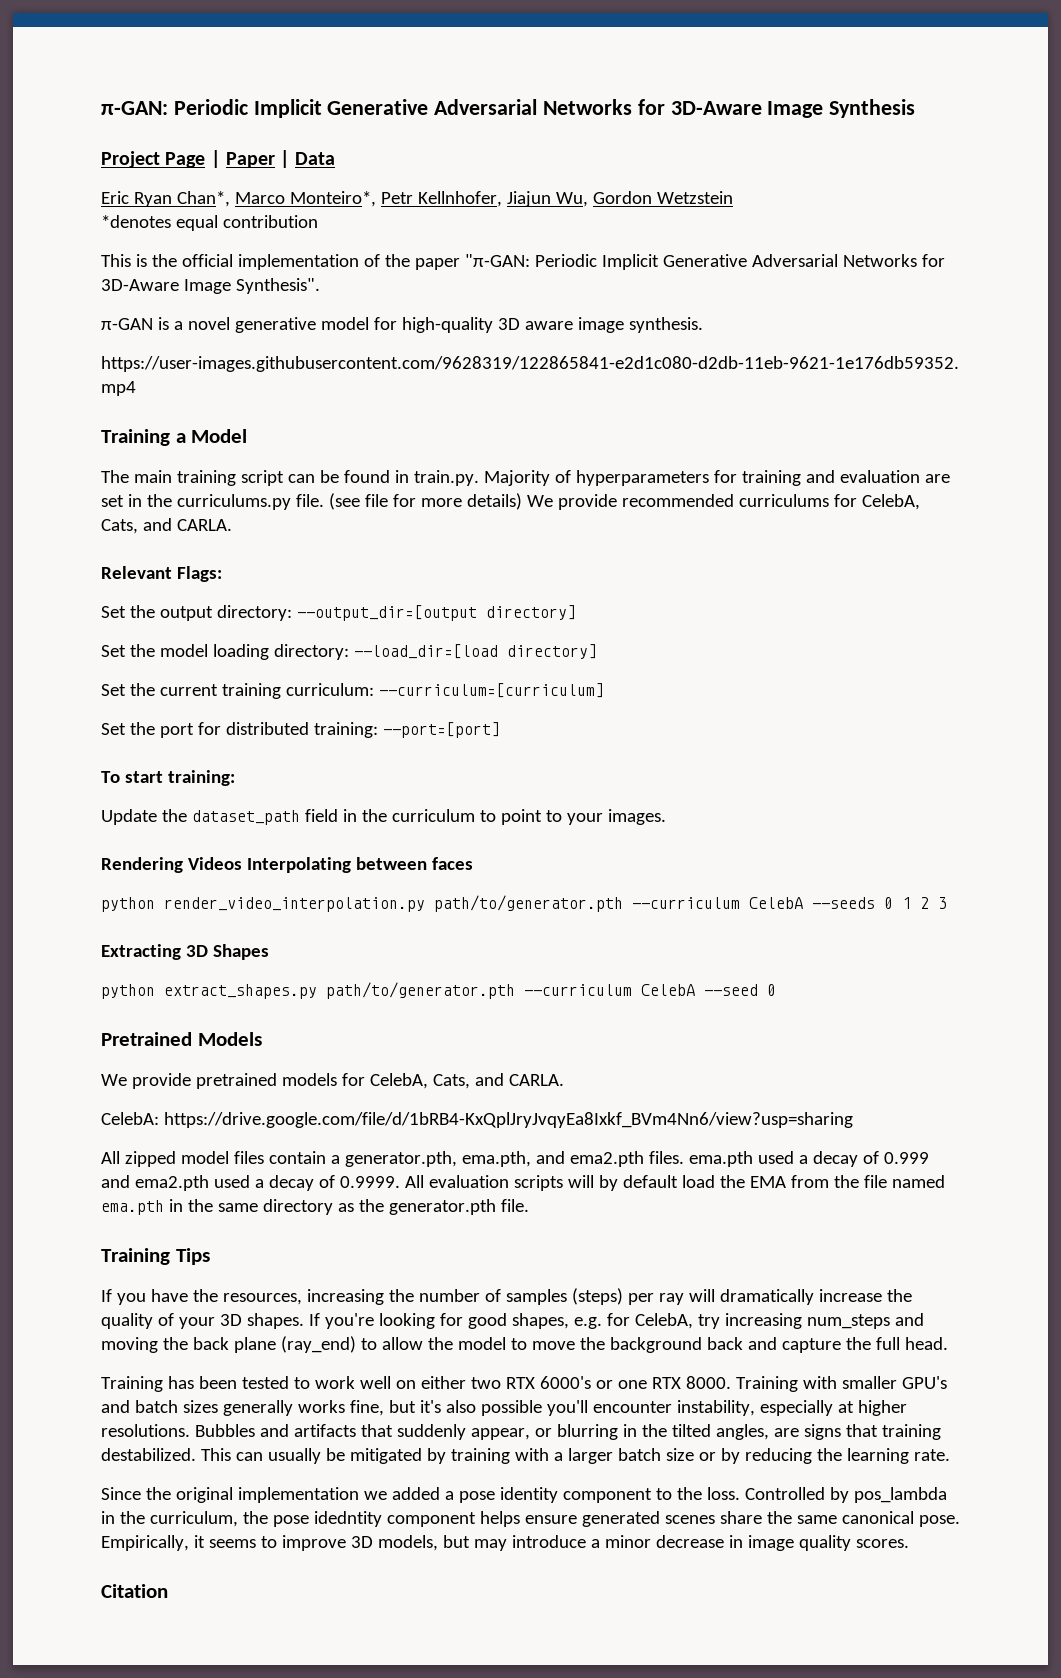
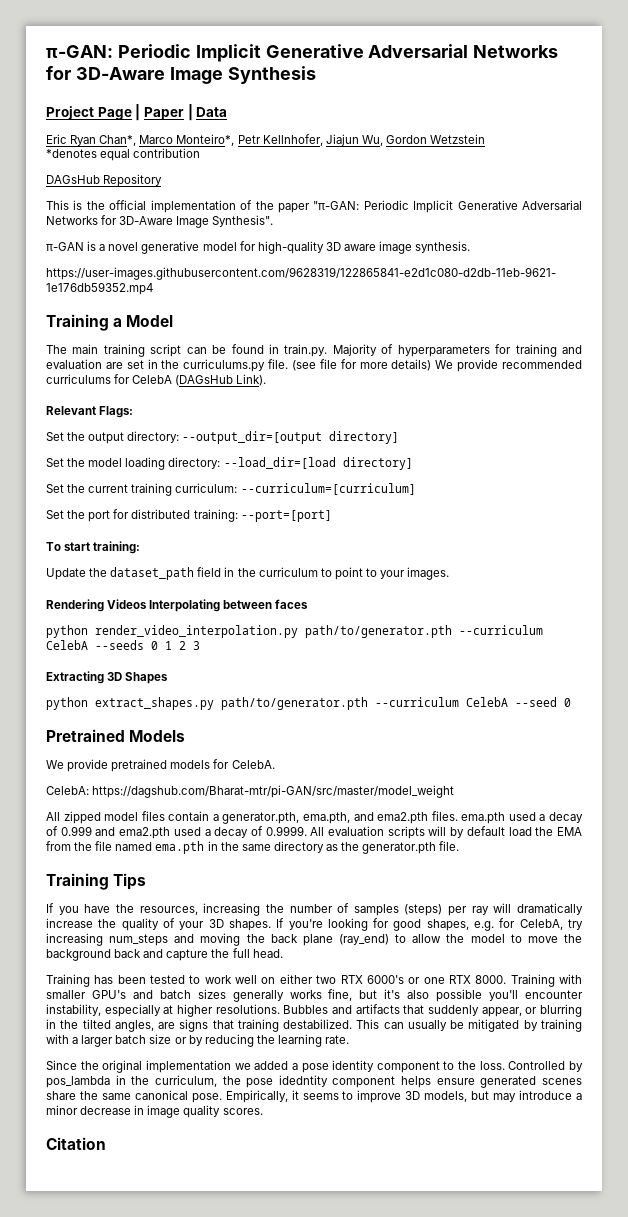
(318, 221) none -> [46,174,163,187] // DAGsHub Repository
[861,494,920,510] [101,518,232,534] CelebA, Cats, and CARLA. -> [132,374,267,386] CelebA (DAGsHub Link).
[369,1073,564,1089] CelebA, Cats, and CARLA. -> [231,760,275,769] CelebA.
[163,1112,853,1128] https://drive.google.com/file/d/1bRB4-KxQplJryJvqyEa8Ixkf_BVm4Nn6/view?usp=sharing -> [92,785,455,798] https://dagshub.com/Bharat-mtr/pi-GAN/src/master/model_weight

